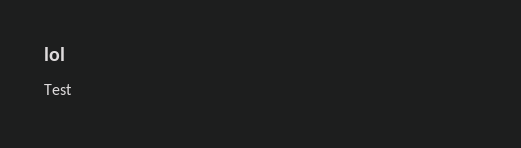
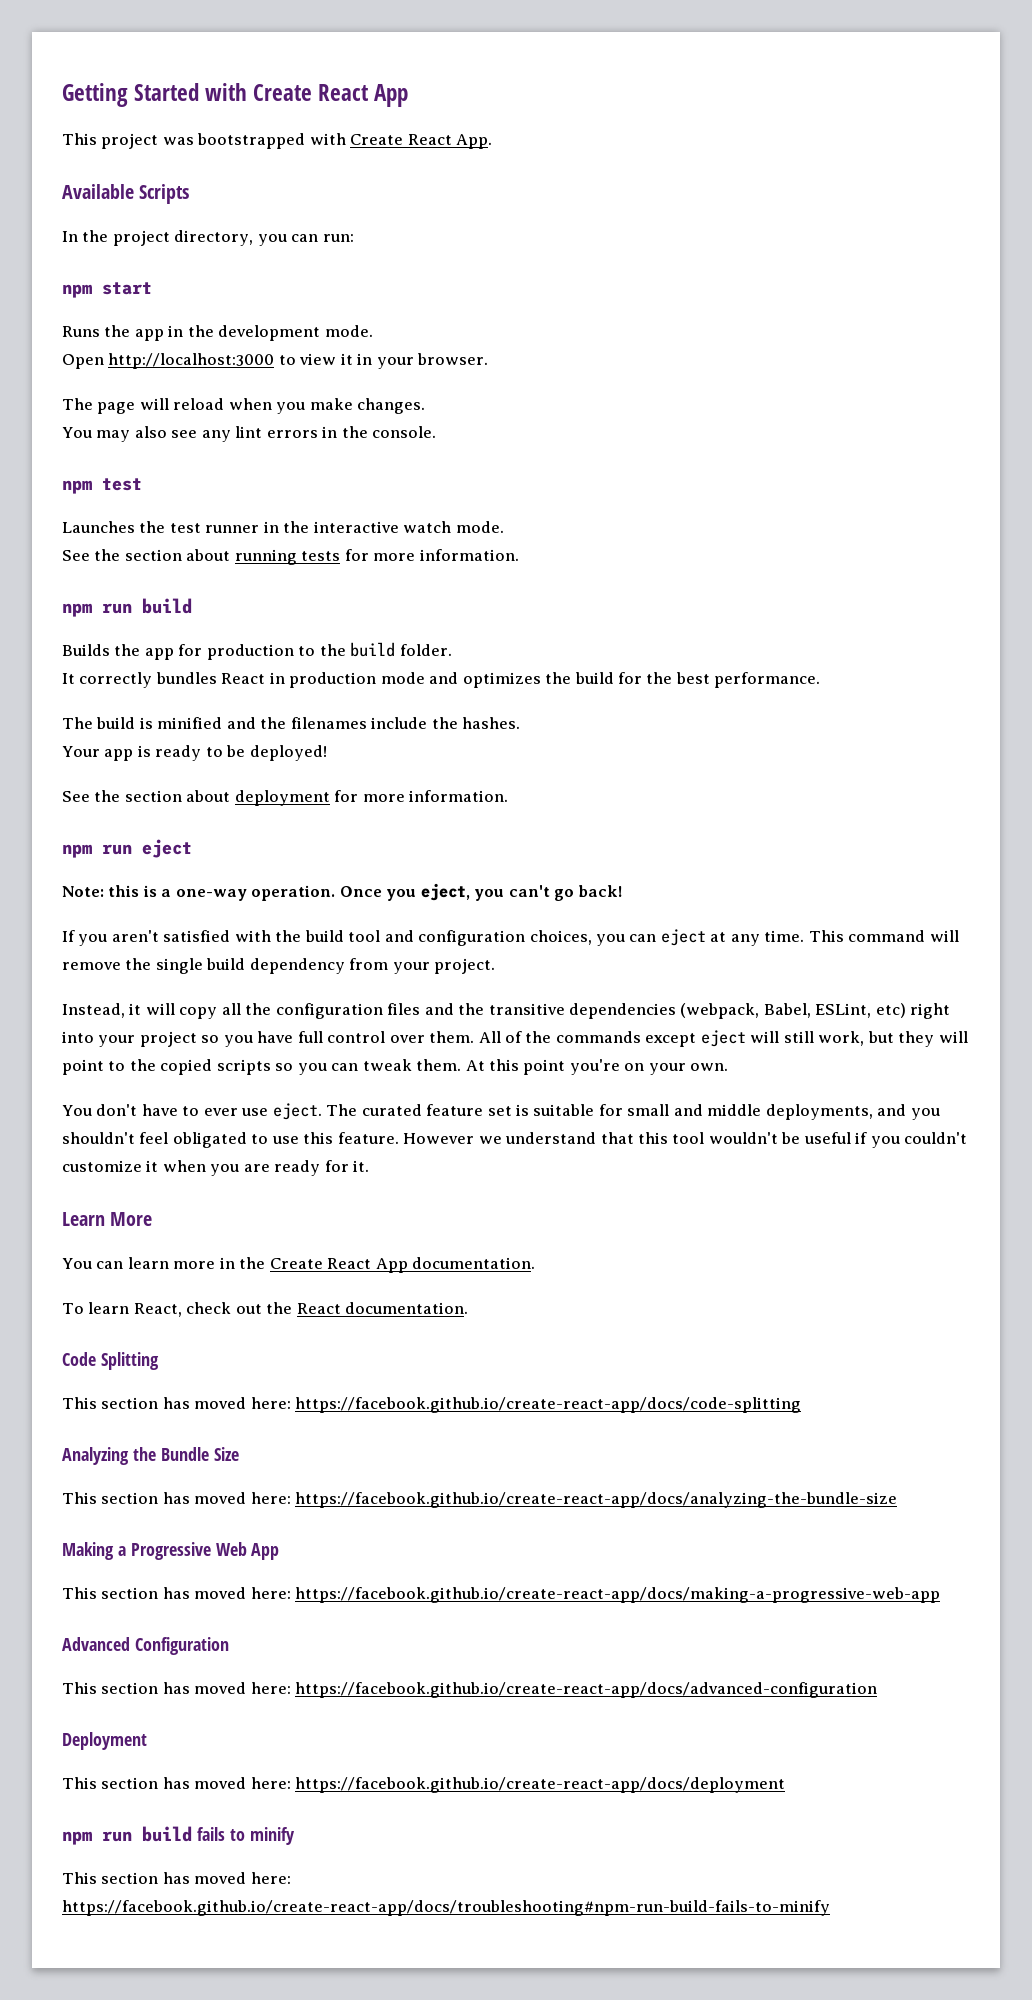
[44,47,65,61] [44,84,72,95] lol // Test -> [62,83,409,107] [62,133,493,149] [62,184,190,204] [62,230,354,246] [62,282,152,298] [62,325,373,341] [62,353,489,369] [62,398,426,414] [62,426,437,442] [62,478,142,494] [62,521,504,533] [62,549,519,565] [62,598,192,617] [62,642,452,660] [62,672,821,688] [62,717,521,729] [62,745,327,761] [62,790,509,806] [62,839,192,858] [62,883,623,901] [62,929,959,946] [62,958,496,974] [62,1003,951,1019] [62,1030,968,1047] [62,1059,729,1075] [62,1103,940,1120] [62,1132,968,1148] [62,1160,370,1176] [62,1212,153,1226] [62,1257,536,1273] [62,1302,469,1317] [62,1352,159,1370] [62,1397,802,1413] [62,1447,239,1465] [62,1492,898,1508] [62,1542,280,1560] [62,1587,941,1603] [62,1637,229,1655] [62,1682,878,1698] [62,1732,147,1750] [62,1777,786,1793] [62,1826,295,1845] [62,1872,291,1884] [62,1900,830,1916] Getting Started with Create React App // This project was bootstrapped with Create React App. // Available Scripts // In the project directory, you can run: // npm start // Runs the app in the development mode. // Open http://localhost:3000 to view it in your browser. // The page will reload when you make changes. // You may also see any lint errors in the console. // npm test // Launches the test runner in the interactive watch mode. // See the section about running tests for more information. // npm run build // Builds the app for production to the build folder. // It correctly bundles React in production mode and optimizes the build for the best performance. // The build is minified and the filenames include the hashes. // Your app is ready to be deployed! // See the section about deployment for more information. // npm run eject // Note: this is a one-way operation. Once you eject, you can't go back! // If you aren't satisfied with the build tool and configuration choices, you can eject at any time. This command will remove the single build dependency from your project. // Instead, it will copy all the configuration files and the transitive dependencies (webpack, Babel, ESLint, etc) right into your project so you have full control over them. All of the commands except eject will still work, but they will point to the copied scripts so you can tweak them. At this point you're on your own. // You don't have to ever use eject. The curated feature set is suitable for small and middle deployments, and you shouldn't feel obligated to use this feature. However we understand that this tool wouldn't be useful if you couldn't customize it when you are ready for it. // Learn More // You can learn more in the Create React App documentation. // To learn React, check out the React documentation. // Code Splitting // This section has moved here: https://facebook.github.io/create-react-app/docs/code-splitting // Analyzing the Bundle Size // This section has moved here: https://facebook.github.io/create-react-app/docs/analyzing-the-bundle-size // Making a Progressive Web App // This section has moved here: https://facebook.github.io/create-react-app/docs/making-a-progressive-web-app // Advanced Configuration // This section has moved here: https://facebook.github.io/create-react-app/docs/advanced-configuration // Deployment // This section has moved here: https://facebook.github.io/create-react-app/docs/deployment // npm run build fails to minify // This section has moved here: https://facebook.github.io/create-react-app/docs/troubleshooting#npm-run-build-fails-to-minify

